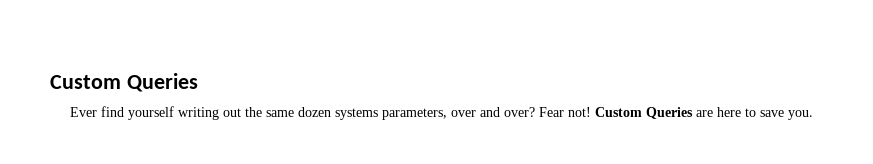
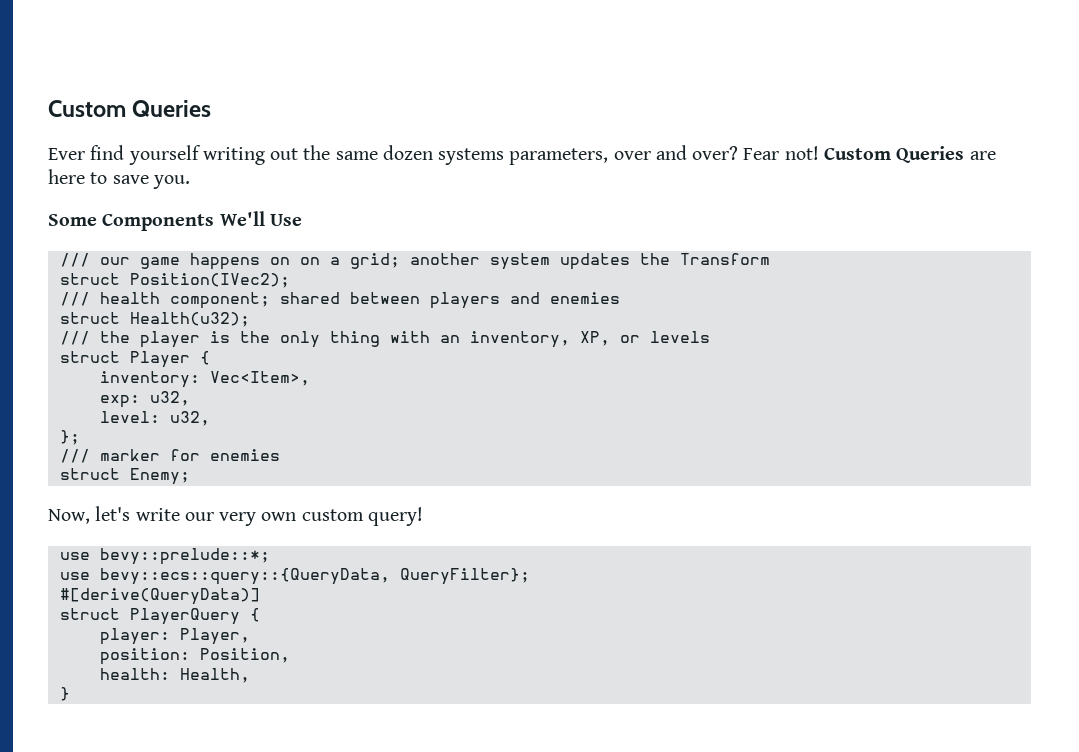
(813, 115) none -> [48,211,302,231] [59,253,770,270] [59,273,290,288] [59,292,620,309] [59,312,250,327] [59,331,710,348] [59,351,210,368] [99,371,310,388] [99,391,190,408] [99,411,210,426] [59,430,80,445] [59,449,280,463] [59,468,190,485] [48,506,423,526] [59,548,270,565] [59,568,530,585] [59,588,260,605] [59,608,260,625] [99,628,250,645] [99,648,290,665] [99,668,250,683] [59,687,70,701] // Some Components We'll Use // /// our game happens on on a grid; another system updates the Transform // struct Position(IVec2); // /// health component; shared between players and enemies // struct Health(u32); // /// the player is the only thing with an inventory, XP, or levels // struct Player { // inventory: Vec<Item>, // exp: u32, // level: u32, // }; // /// marker for enemies // struct Enemy; // Now, let's write our very own custom query! // use bevy::prelude::*; // use bevy::ecs::query::{QueryData, QueryFilter}; // #[derive(QueryData)] // struct PlayerQuery { // player: Player, // position: Position, // health: Health, // }

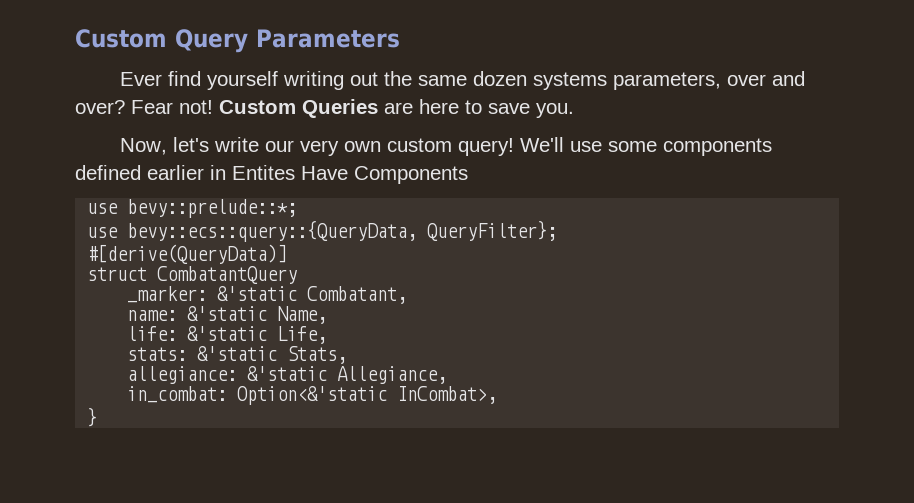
[48,100,212,117] Custom Queries -> [75,29,400,53] Custom Query Parameters
[48,211,302,231] [59,253,770,270] [59,273,290,288] [59,292,620,309] [59,312,250,327] [59,331,710,348] [59,351,210,368] [99,371,310,388] [99,391,190,408] [99,411,210,426] [59,430,80,445] [59,449,280,463] [59,468,190,485] // Some Components We'll Use // /// our game happens on on a grid; another system updates the Transform // struct Position(IVec2); // /// health component; shared between players and enemies // struct Health(u32); // /// the player is the only thing with an inventory, XP, or levels // struct Player { // inventory: Vec<Item>, // exp: u32, // level: u32, // }; // /// marker for enemies // struct Enemy; -> (574, 110) none
(423, 516) none -> [519,137,772,156] [75,165,468,184] We'll use some components defined earlier in Entites Have Components
[129,608,260,625] [99,628,250,645] [99,648,290,665] [99,668,250,683] PlayerQuery { // player: Player, // position: Position, // health: Health, -> [157,266,298,284] [127,286,408,304] [127,306,328,324] [127,326,328,344] [127,346,348,364] [127,366,448,384] [127,386,498,405] CombatantQuery // _marker: &'static Combatant, // name: &'static Name, // life: &'static Life, // stats: &'static Stats, // allegiance: &'static Allegiance, // in_combat: Option<&'static InCombat>,

